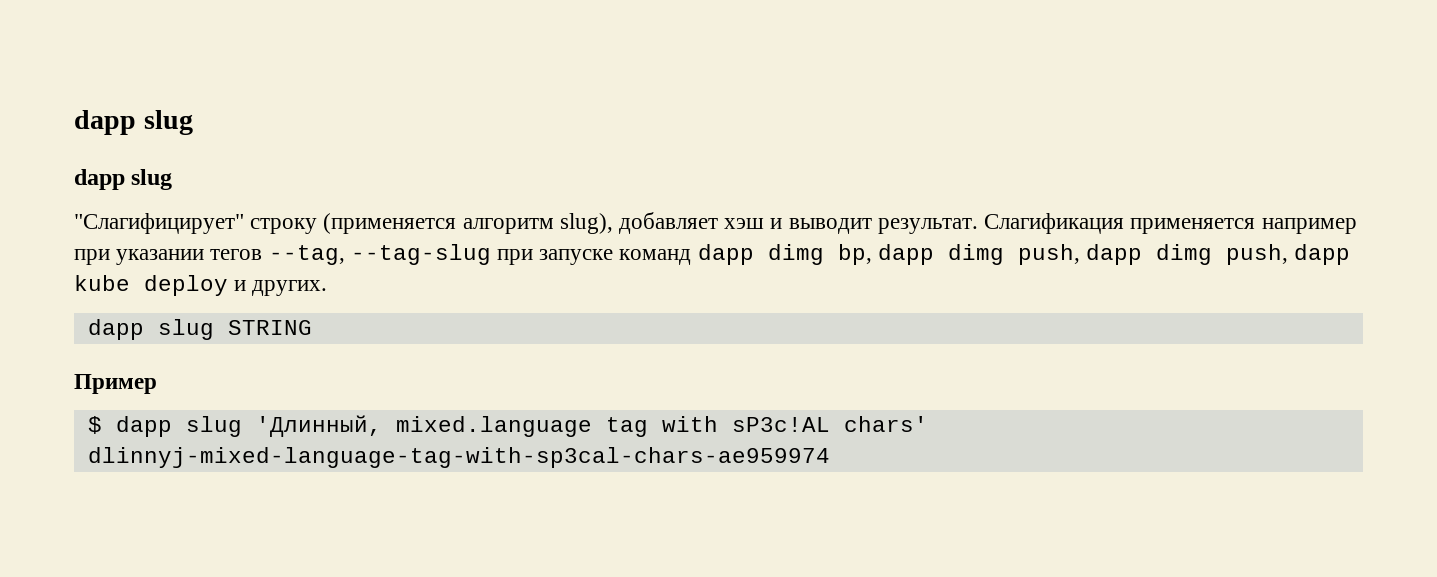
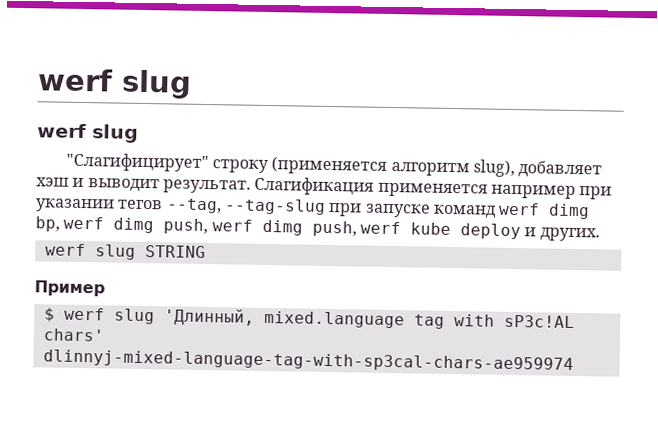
[74,110,193,135] [74,169,125,190] dapp slug // dapp -> [37,68,192,99] [37,123,87,139] werf slug // werf
[697,244,754,265] dapp -> [498,202,541,216] werf
[877,244,1351,265] dapp dimg push, dapp dimg push, dapp -> [63,216,401,237] werf dimg push, werf dimg push, werf
[87,319,144,340] dapp -> [44,243,86,257] werf
[115,416,172,437] dapp -> [63,307,105,321] werf

